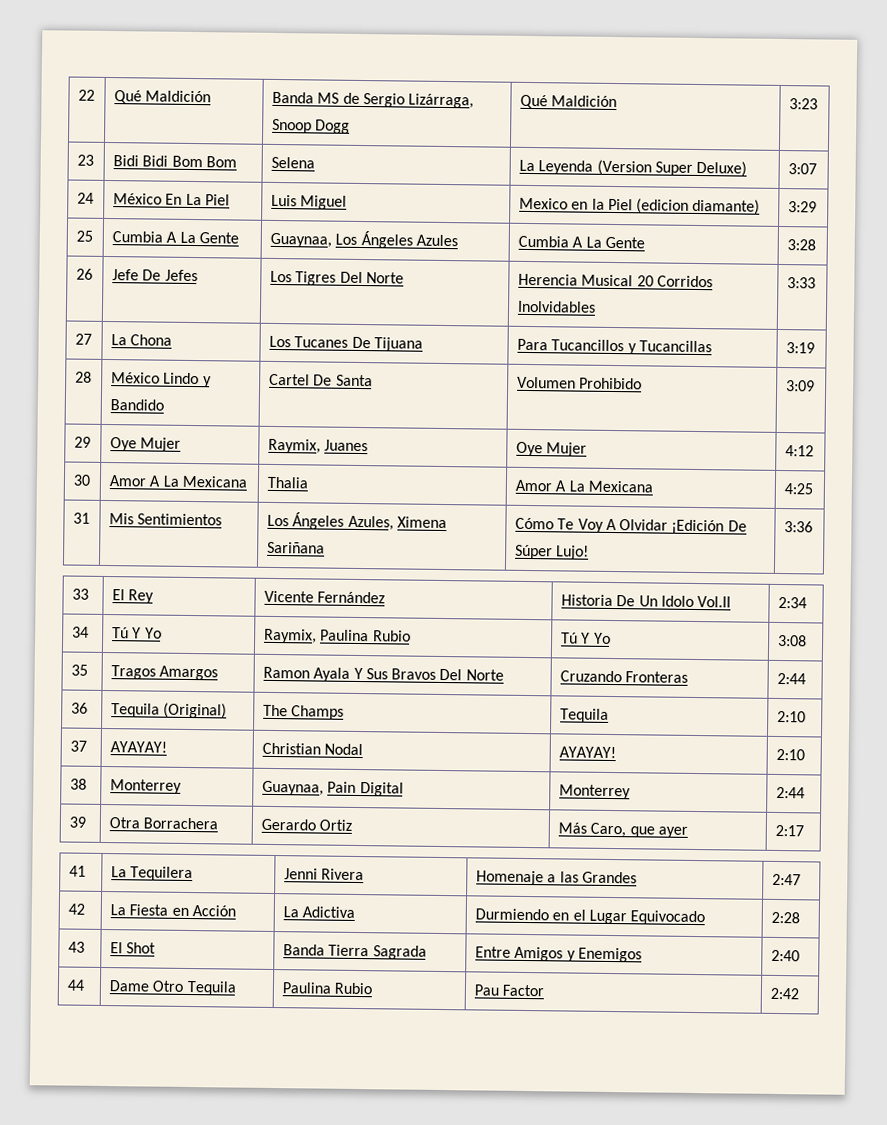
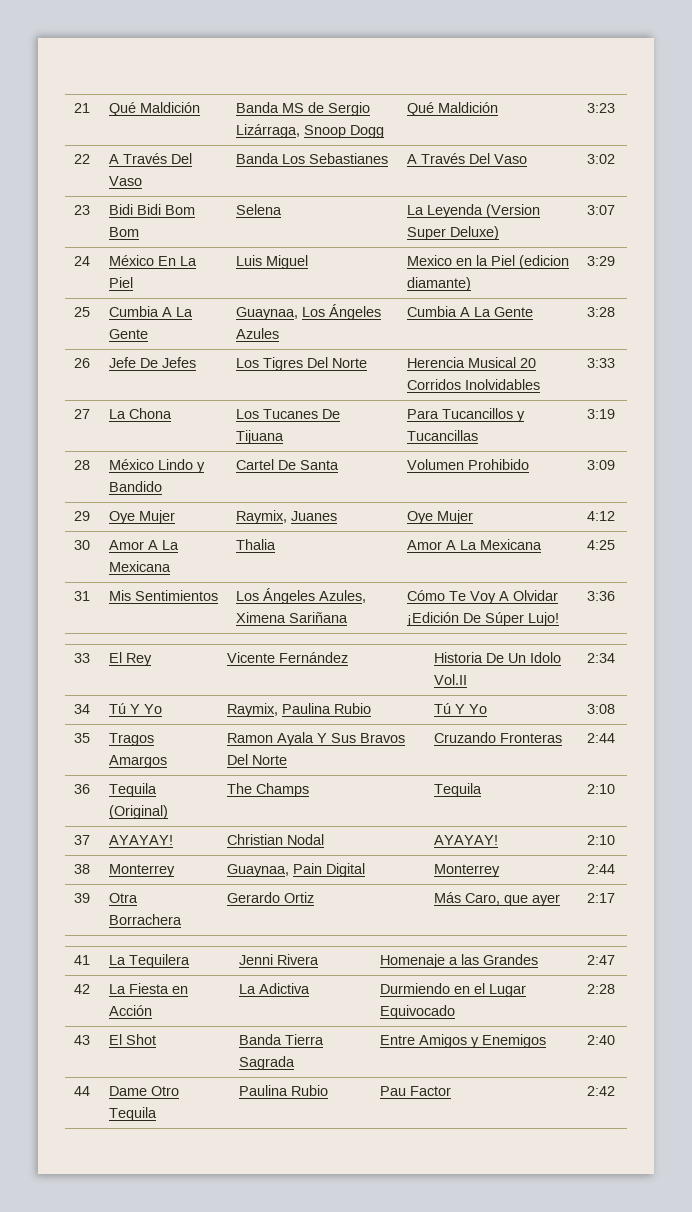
[77,89,95,101] 22 -> [74,103,91,113] 21
(818, 104) none -> [74,154,91,164] [109,153,193,164] [109,176,143,186] [236,153,389,164] [407,153,528,164] [587,154,616,164] // 22 | A Través Del Vaso | Banda Los Sebastianes | A Través Del Vaso | 3:02

